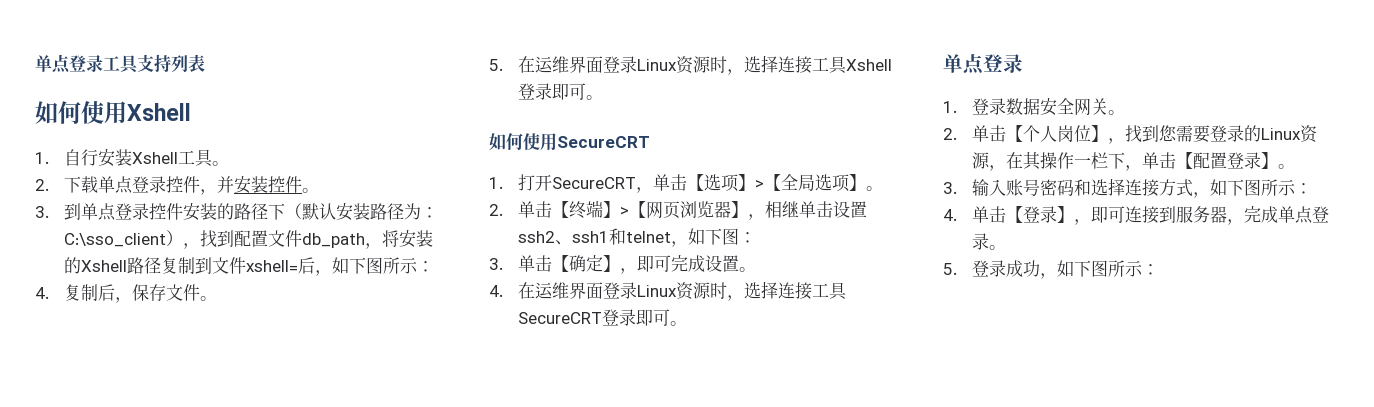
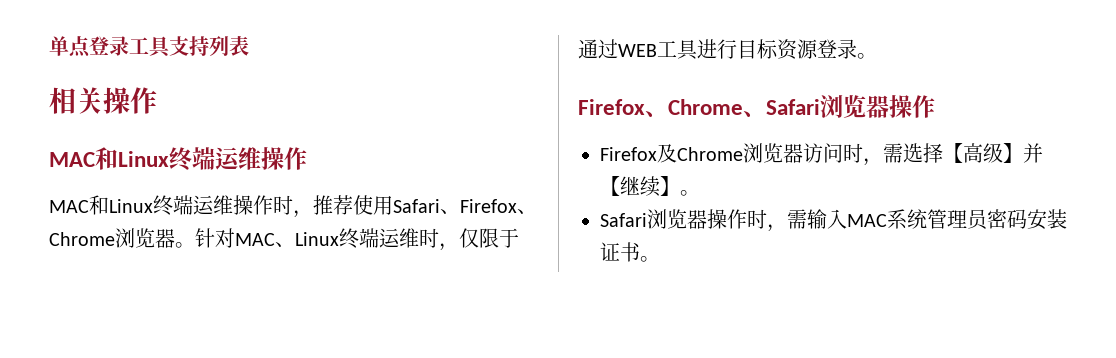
[35,101,191,124] [35,149,230,167] [35,176,320,195] [35,203,439,221] [64,230,434,249] [64,257,435,276] [35,284,218,303] [489,55,893,75] [518,83,604,100] [489,133,650,151] [489,174,884,193] [489,200,868,220] [518,228,757,247] [489,255,757,274] [489,281,848,301] [518,309,688,326] [943,54,1023,75] [943,98,1126,116] [943,125,1319,144] [972,151,1296,171] [943,178,1313,198] [943,206,1330,225] [972,233,1007,250] [943,260,1160,279] 如何使用Xshell // 1.自行安装Xshell工具。 // 2.下载单点登录控件，并安装控件。 // 3.到单点登录控件安装的路径下（默认安装路径为：C:\sso_client），找到配置文件db_path，将安装的Xshell路径复制到文件xshell=后，如下图所示： // 4.复制后，保存文件。 // 5.在运维界面登录Linux资源时，选择连接工具Xshell登录即可。 // 如何使用SecureCRT // 1.打开SecureCRT，单击【选项】>【全局选项】。 // 2.单击【终端】>【网页浏览器】，相继单击设置ssh2、ssh1和telnet，如下图： // 3.单击【确定】，即可完成设置。 // 4.在运维界面登录Linux资源时，选择连接工具SecureCRT登录即可。 // 单点登录 // 1.登录数据安全网关。 // 2.单击【个人岗位】，找到您需要登录的Linux资源，在其操作一栏下，单击【配置登录】。 // 3.输入账号密码和选择连接方式，如下图所示： // 4.单击【登录】，即可连接到服务器，完成单点登录。 // 5.登录成功，如下图所示： -> [49,87,157,114] [49,147,307,171] [49,195,537,218] [49,228,519,251] [578,39,877,60] [578,95,935,118] [600,143,1043,166] [600,176,700,197] [600,209,1067,232] [600,242,660,262] 相关操作 // MAC和Linux终端运维操作 // MAC和Linux终端运维操作时，推荐使用Safari、Firefox、Chrome浏览器。针对MAC、Linux终端运维时，仅限于通过WEB工具进行目标资源登录。 // Firefox、Chrome、Safari浏览器操作 // Firefox及Chrome浏览器访问时，需选择【高级】并【继续】。 // Safari浏览器操作时，需输入MAC系统管理员密码安装证书。

